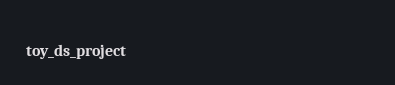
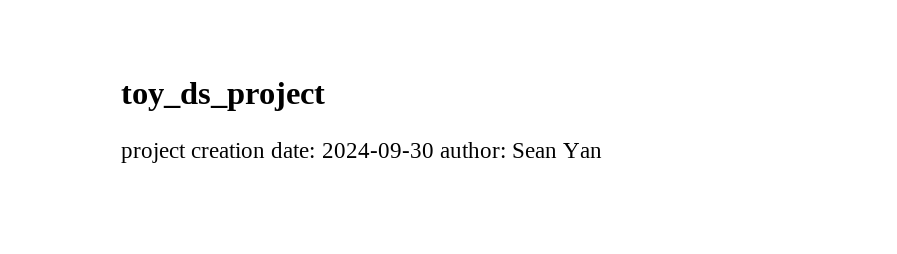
(126, 51) none -> [121,142,603,163] // project creation date: 2024-09-30 author: Sean Yan

